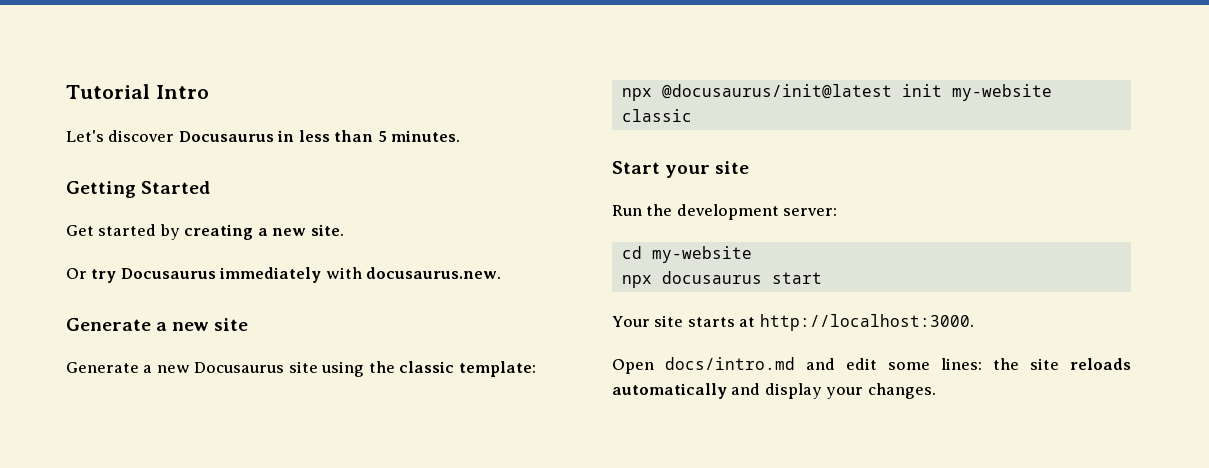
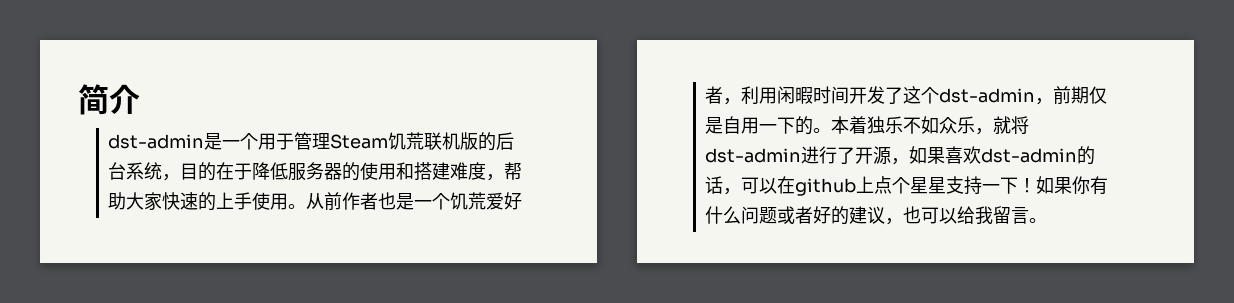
[66,84,209,99] [66,130,461,142] [66,181,211,198] [66,224,344,240] [66,267,502,283] [66,318,249,331] [66,361,536,377] [621,84,1052,101] [621,109,692,122] [612,161,750,178] [612,204,838,220] [621,246,752,263] [621,271,822,288] [612,314,974,331] [612,357,1131,374] [612,383,936,399] Tutorial Intro // Let's discover Docusaurus in less than 5 minutes. // Getting Started // Get started by creating a new site. // Or try Docusaurus immediately with docusaurus.new. // Generate a new site // Generate a new Docusaurus site using the classic template: // npx @docusaurus/init@latest init my-website classic // Start your site // Run the development server: // cd my-website // npx docusaurus start // Your site starts at http://localhost:3000. // Open docs/intro.md and edit some lines: the site reloads automatically and display your changes. -> [78,84,140,115] [108,132,515,151] [108,162,523,181] [108,192,523,211] [705,86,1108,105] [705,116,1030,135] [705,146,1096,165] [705,176,1109,196] [705,206,1048,225] 简介 // dst-admin是一个用于管理Steam饥荒联机版的后台系统，目的在于降低服务器的使用和搭建难度，帮助大家快速的上手使用。从前作者也是一个饥荒爱好者，利用闲暇时间开发了这个dst-admin，前期仅是自用一下的。本着独乐不如众乐，就将dst-admin进行了开源，如果喜欢dst-admin的话，可以在github上点个星星支持一下！如果你有什么问题或者好的建议，也可以给我留言。

